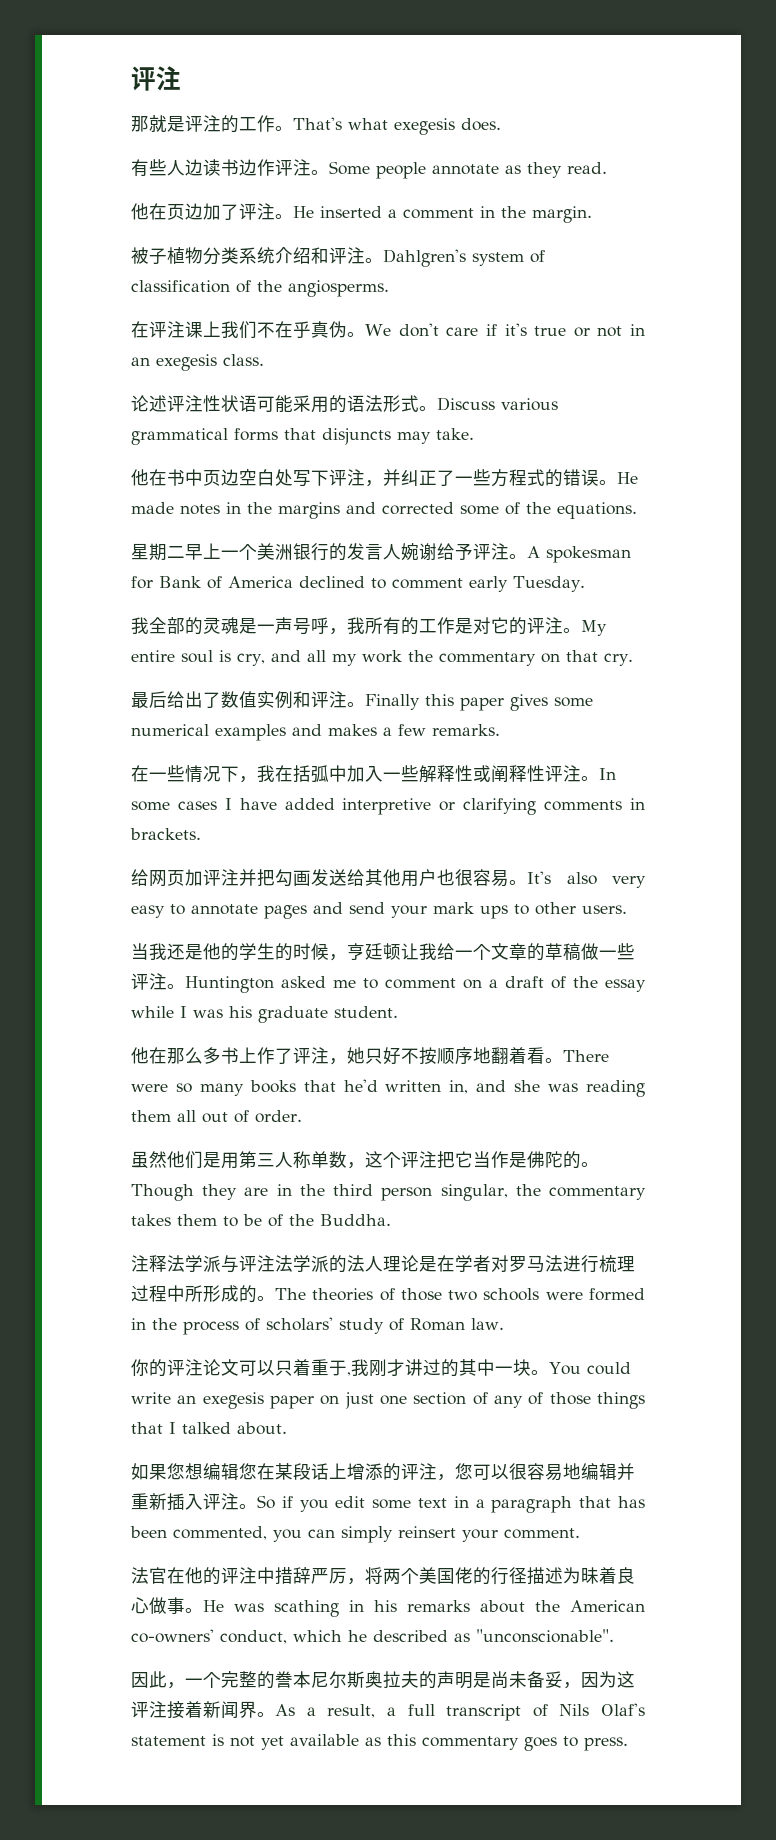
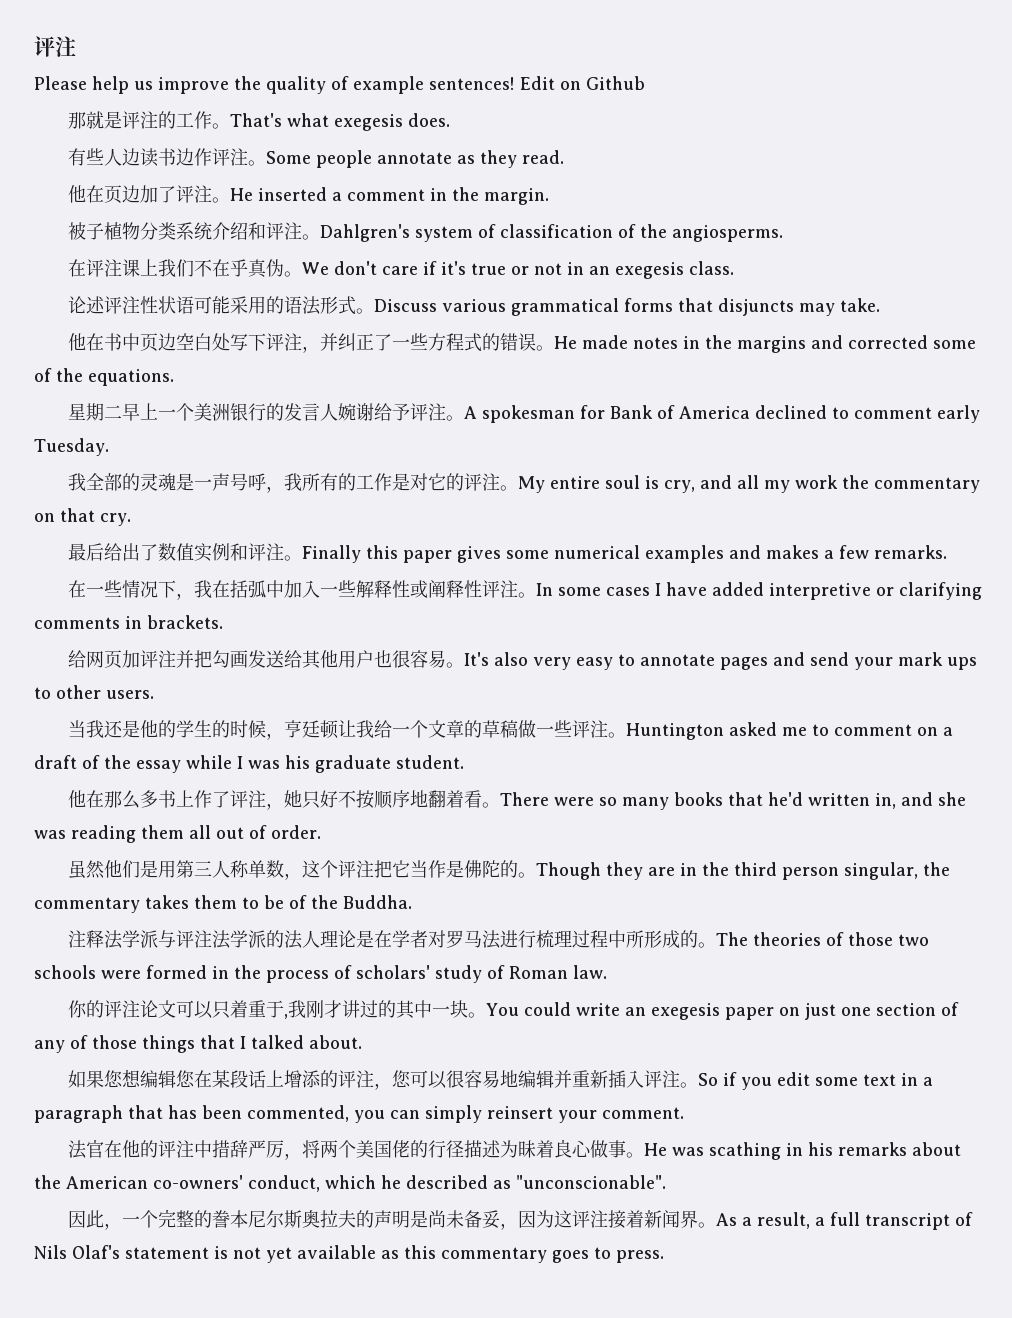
[131,66,181,91] 评注 -> [34,36,76,57] [34,76,645,94] 评注 // Please help us improve the quality of example sentences! Edit on Github

